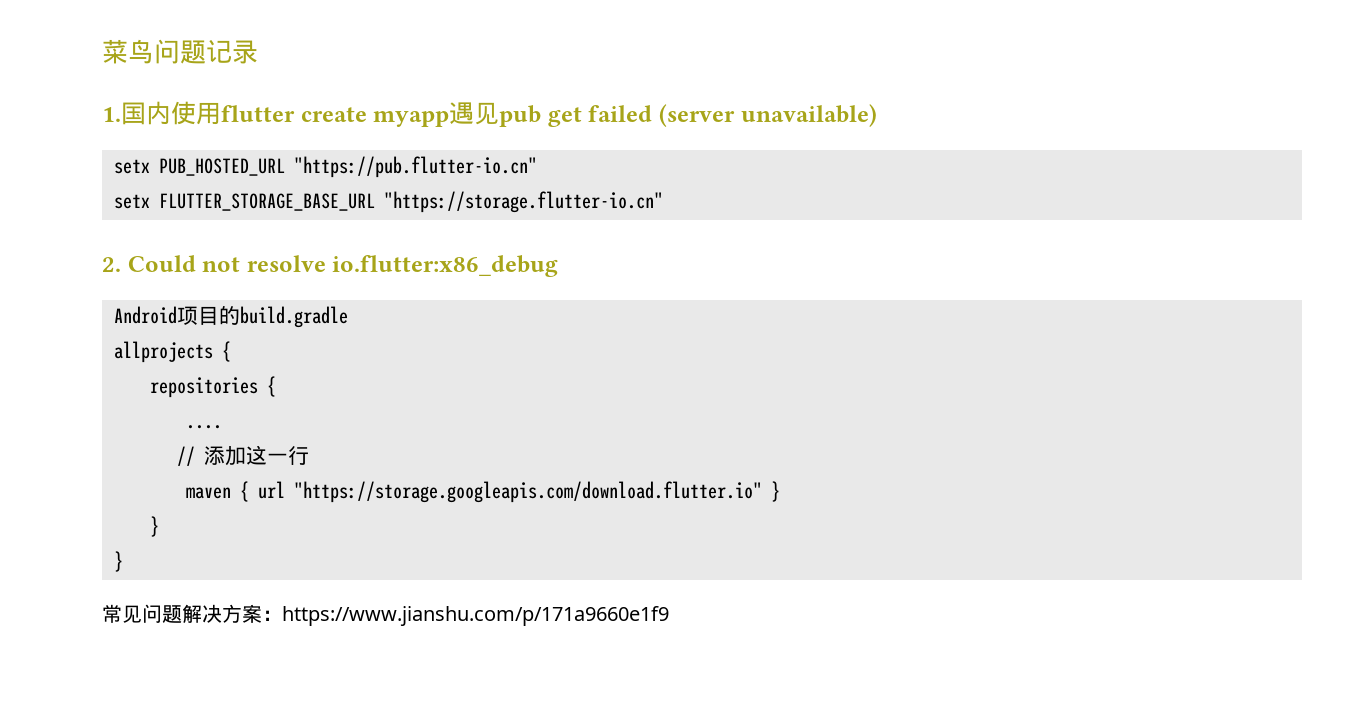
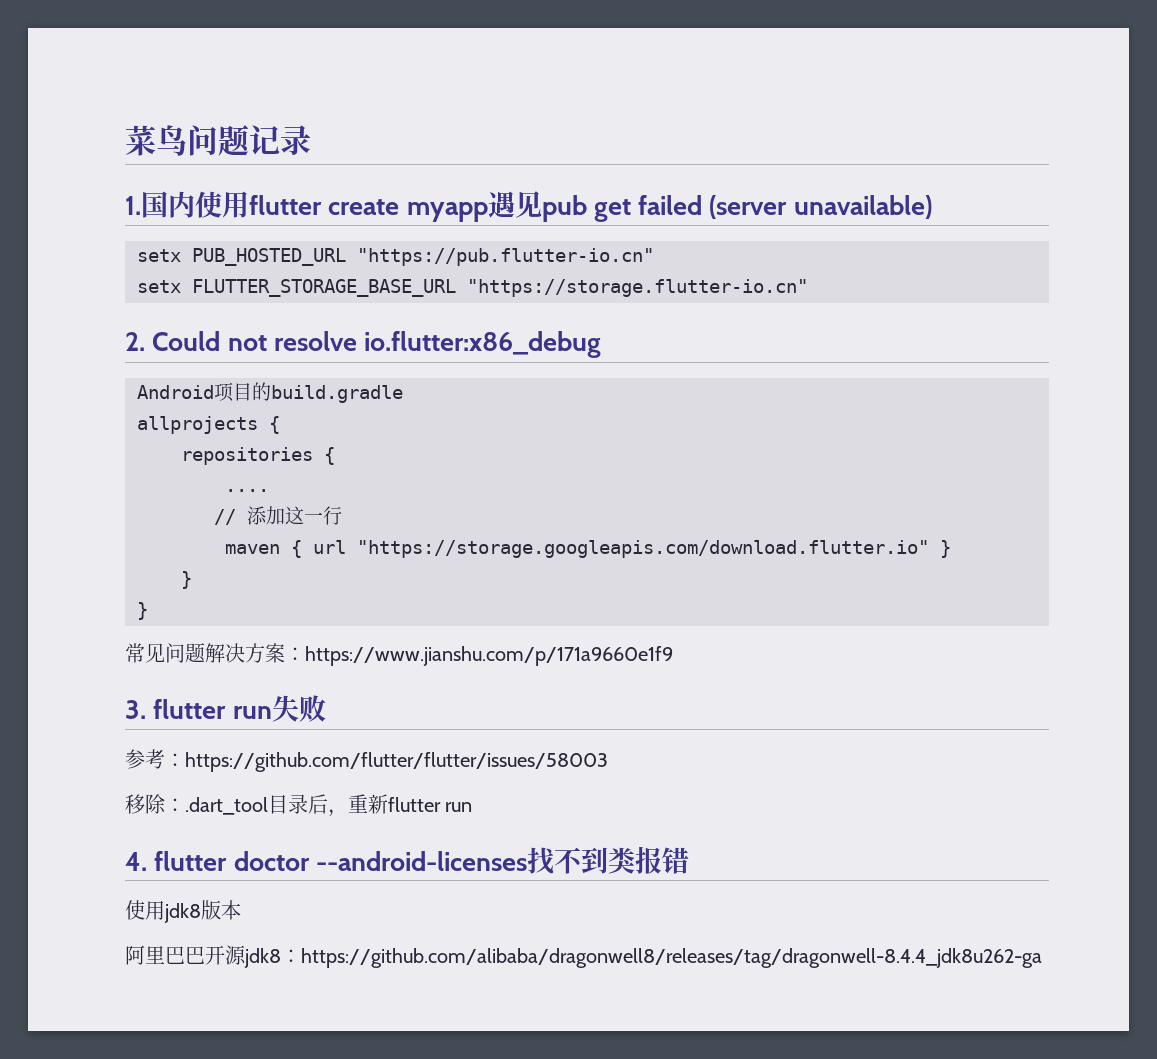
(669, 616) none -> [125,695,326,722] [125,749,608,772] [125,794,473,817] [125,846,689,875] [125,900,241,923] [125,945,1042,968] // 3. flutter run失败 // 参考：https://github.com/flutter/flutter/issues/58003 // 移除：.dart_tool目录后，重新flutter run // 4. flutter doctor --android-licenses找不到类报错 // 使用jdk8版本 // 阿里巴巴开源jdk8：https://github.com/alibaba/dragonwell8/releases/tag/dragonwell-8.4.4_jdk8u262-ga

